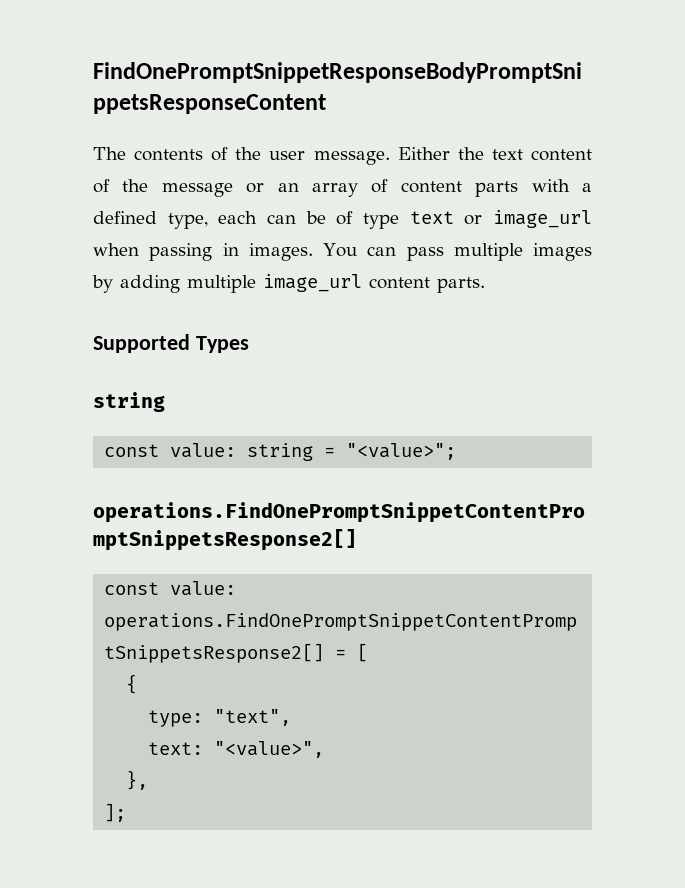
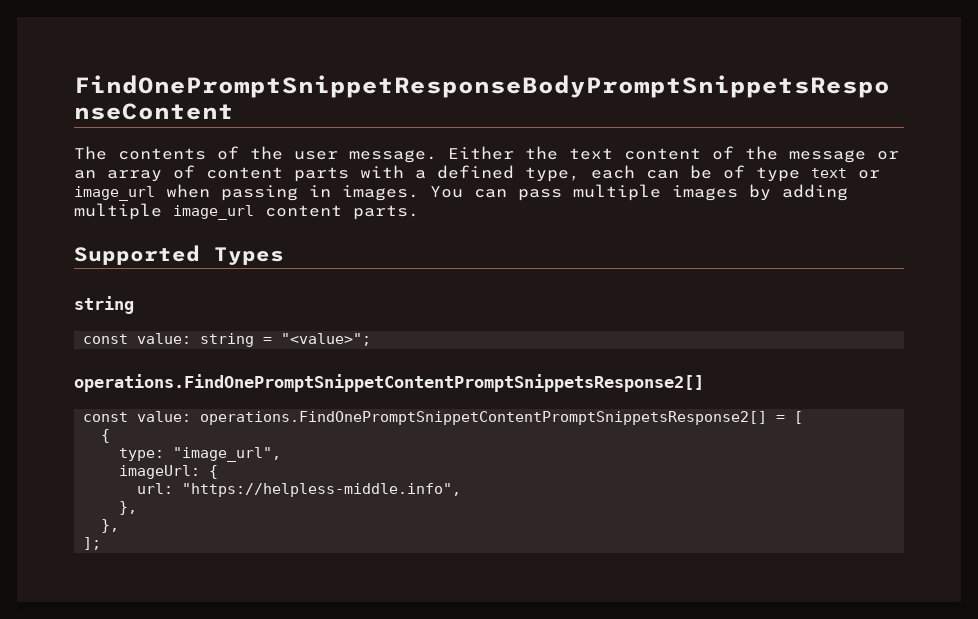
[214,709,292,726] [148,741,325,758] "text", // text: "<value>", -> [173,447,282,462] [119,465,219,479] [137,483,462,497] [119,501,138,515] "image_url", // imageUrl: { // url: "https://helpless-middle.info", // },

